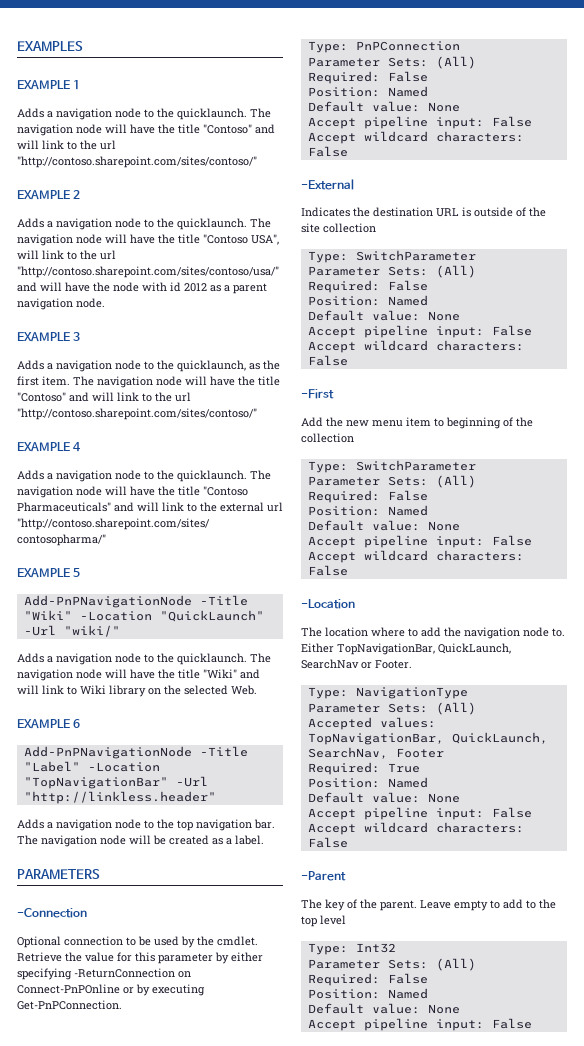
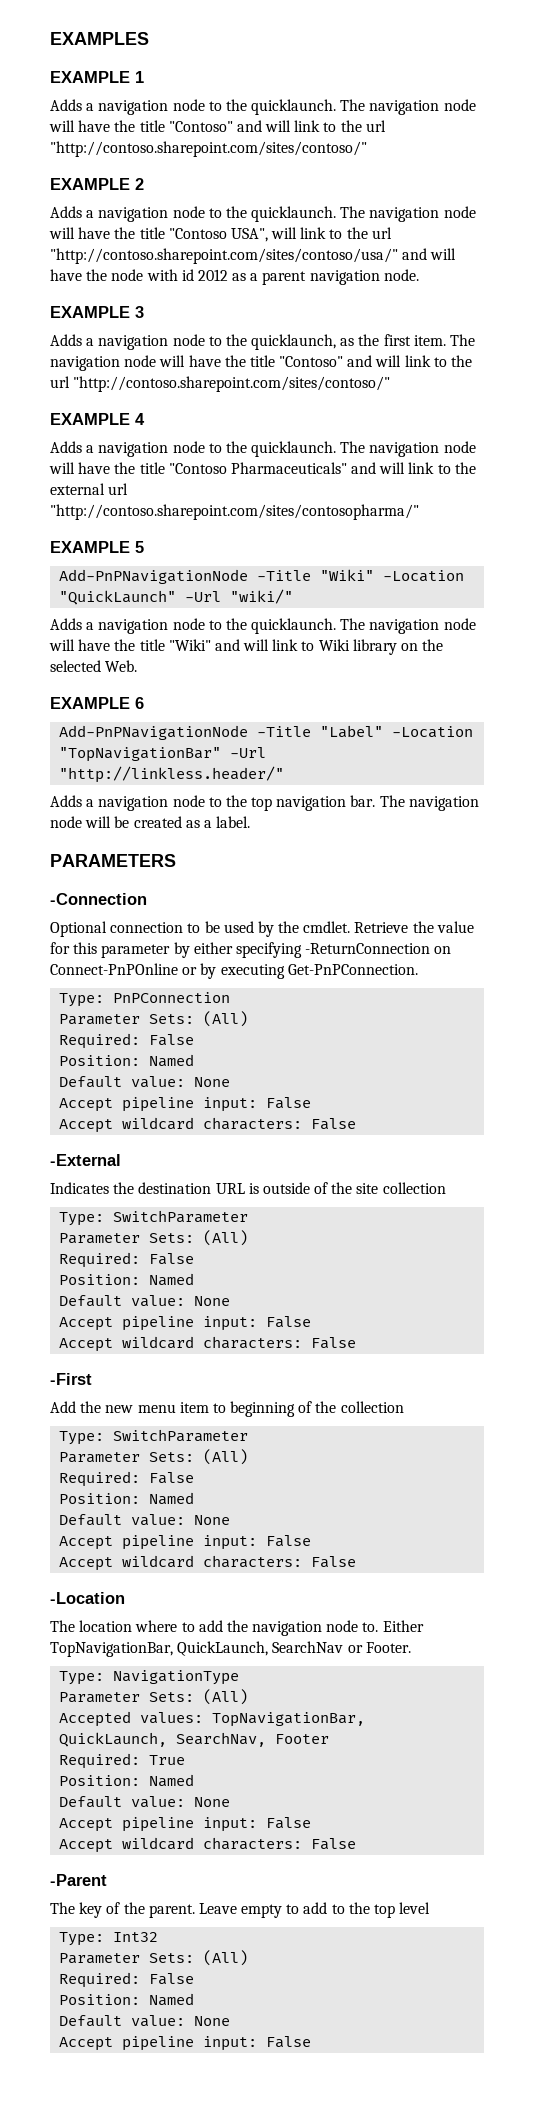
[23,791,216,804] "http://linkless.header" -> [59,766,285,783] "http://linkless.header/"

